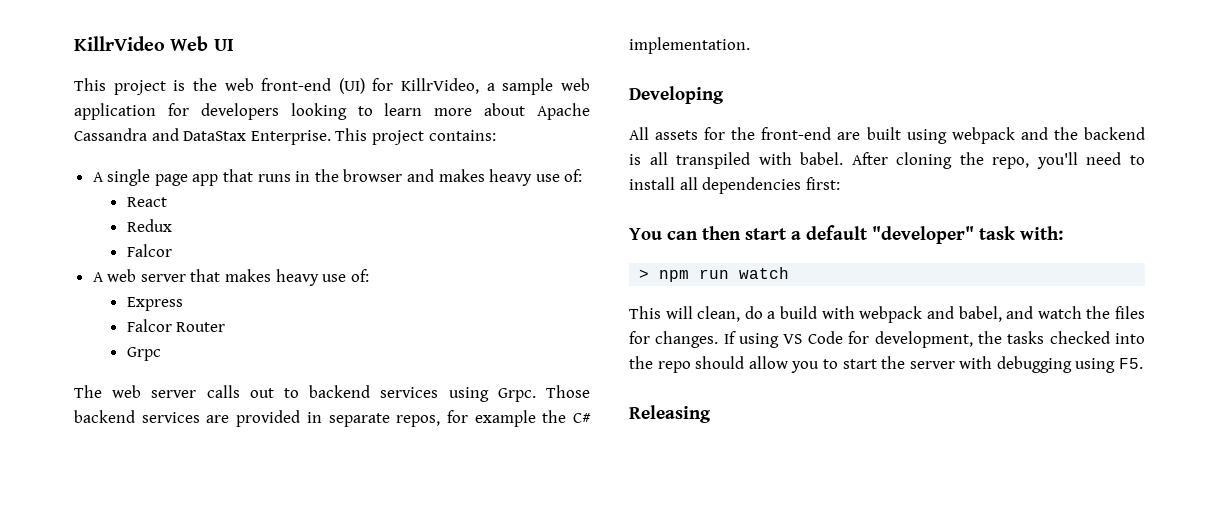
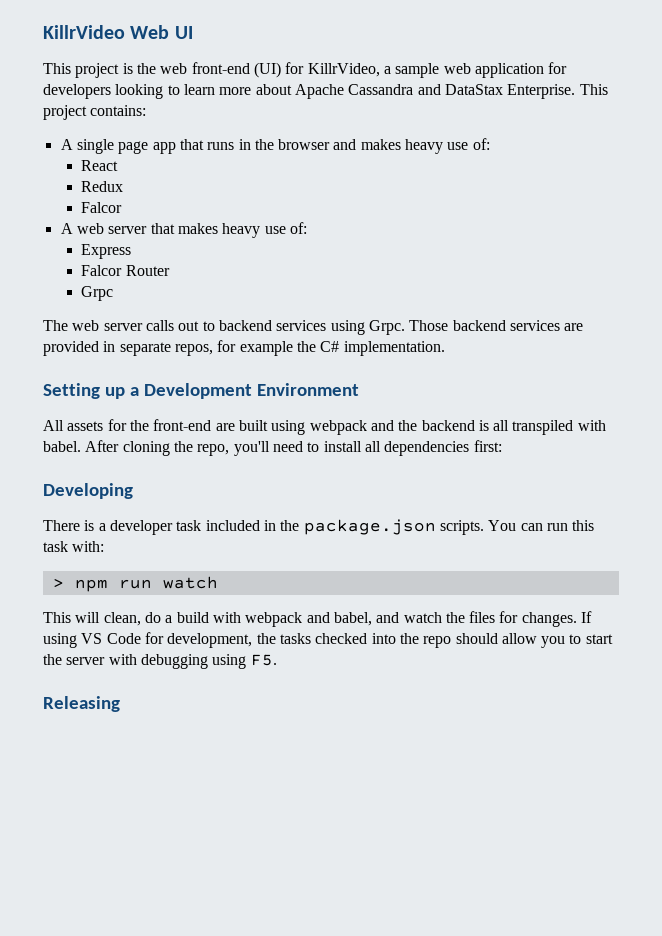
[629,86,724,104] Developing -> [43,383,359,399] Setting up a Development Environment
[629,225,974,244] You can then start a default "developer" -> [43,483,133,499] [43,519,595,535] Developing // There is a developer task included in the package.json scripts. You can run this

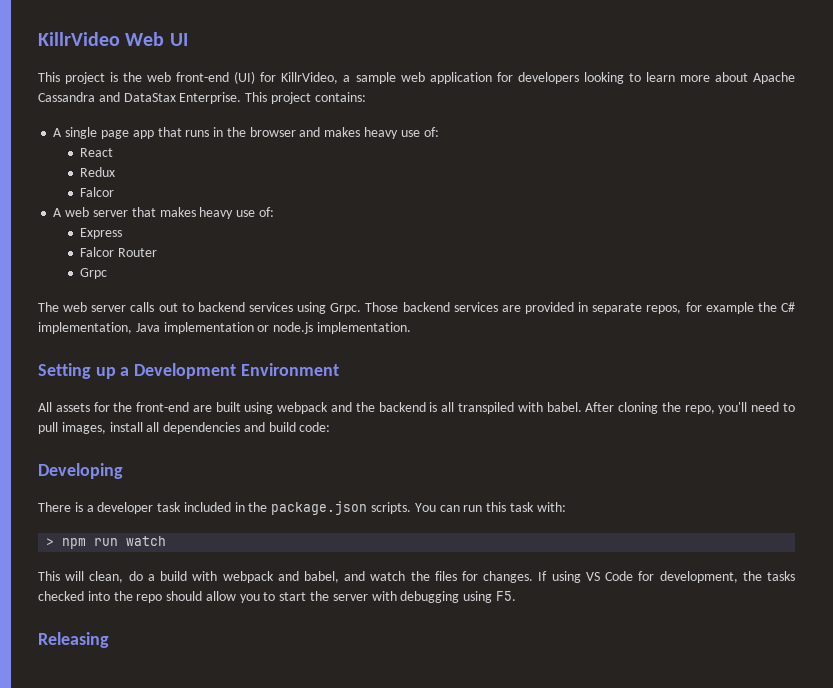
(340, 346) none -> [38,322,314,334] implementation, Java implementation or node.js
(320, 447) none -> [38,422,106,434] pull images,
[473,440,502,452] first: -> [243,422,331,432] and build code:

